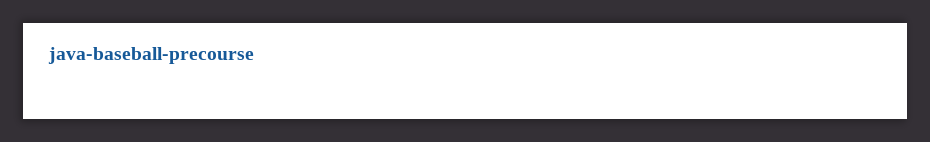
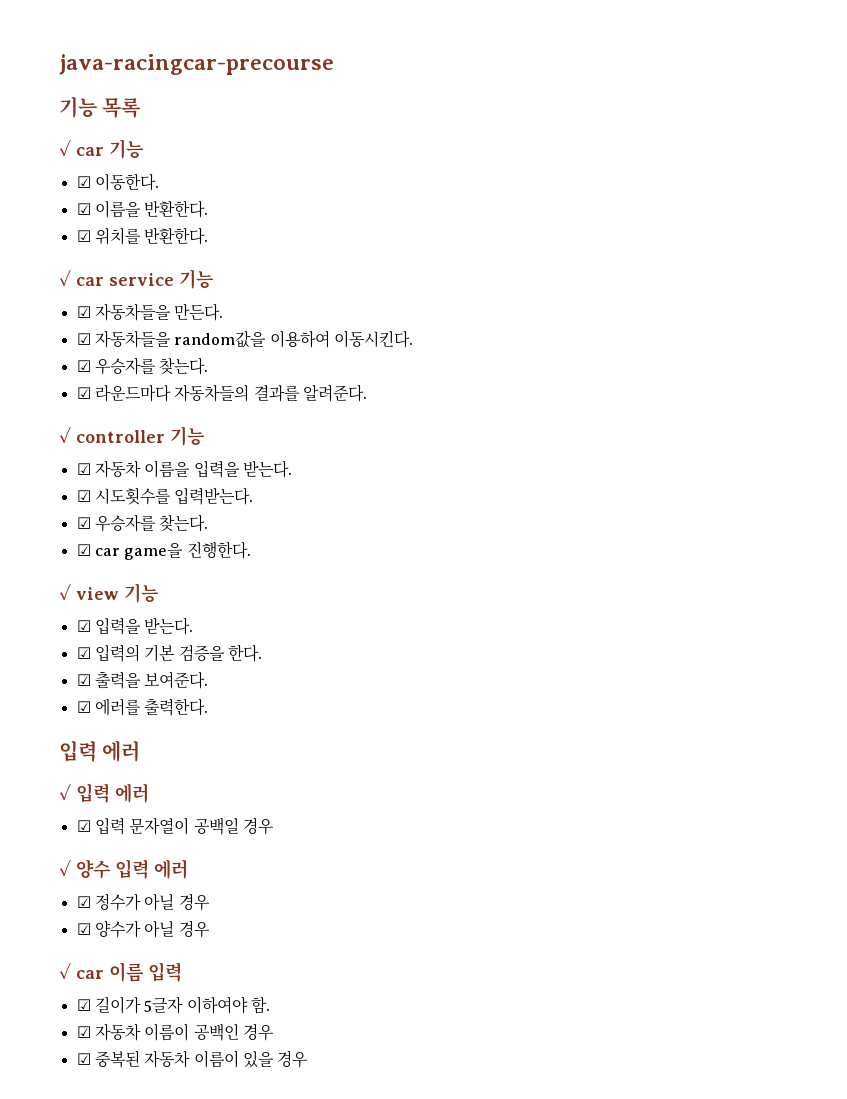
[48,47,254,64] java-baseball-precourse -> [59,54,334,75] [59,96,141,118] [59,139,144,159] [76,173,159,191] [76,200,209,218] [76,227,209,245] [59,269,214,289] [76,303,224,321] [76,330,413,348] [76,357,209,375] [76,384,367,402] [59,426,205,446] [76,460,292,478] [76,487,254,505] [76,514,209,532] [76,541,251,560] [59,583,159,603] [76,617,194,635] [76,644,262,662] [76,671,209,689] [76,698,209,716] [59,740,141,762] [59,783,149,803] [76,817,274,835] [59,859,188,879] [76,893,210,911] [76,920,210,938] [59,962,182,982] [76,996,270,1014] [76,1023,274,1041] [76,1050,309,1068] java-racingcar-precourse // 기능 목록 // ✓ car 기능 // ☑ 이동한다. // ☑ 이름을 반환한다. // ☑ 위치를 반환한다. // ✓ car service 기능 // ☑ 자동차들을 만든다. // ☑ 자동차들을 random값을 이용하여 이동시킨다. // ☑ 우승자를 찾는다. // ☑ 라운드마다 자동차들의 결과를 알려준다. // ✓ controller 기능 // ☑ 자동차 이름을 입력을 받는다. // ☑ 시도횟수를 입력받는다. // ☑ 우승자를 찾는다. // ☑ car game을 진행한다. // ✓ view 기능 // ☑ 입력을 받는다. // ☑ 입력의 기본 검증을 한다. // ☑ 출력을 보여준다. // ☑ 에러를 출력한다. // 입력 에러 // ✓ 입력 에러 // ☑ 입력 문자열이 공백일 경우 // ✓ 양수 입력 에러 // ☑ 정수가 아닐 경우 // ☑ 양수가 아닐 경우 // ✓ car 이름 입력 // ☑ 길이가 5글자 이하여야 함. // ☑ 자동차 이름이 공백인 경우 // ☑ 중복된 자동차 이름이 있을 경우

